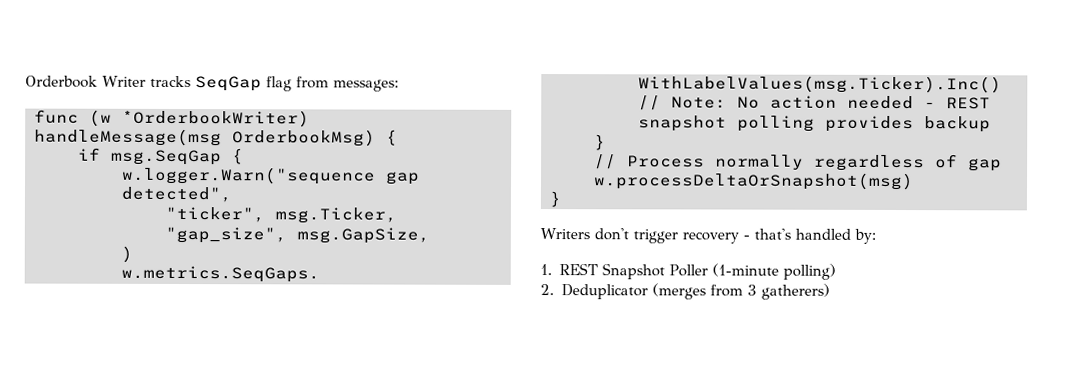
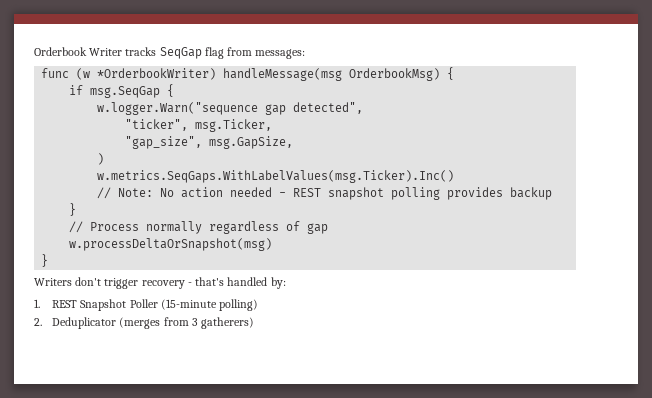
[711,263,779,277] (1-minute -> [160,299,217,310] (15-minute

